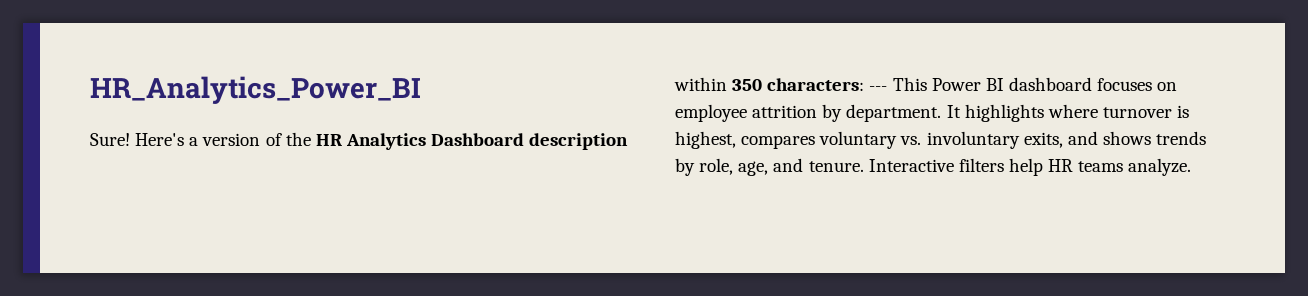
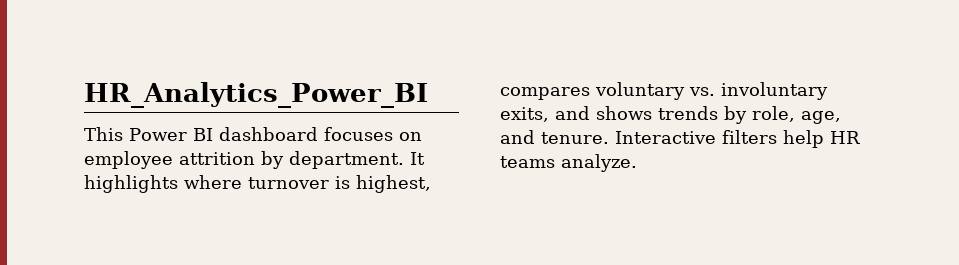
[90,132,629,150] [674,77,888,91] Sure! Here's a version of the HR Analytics Dashboard description within 350 characters: --- -> (428, 95) none

